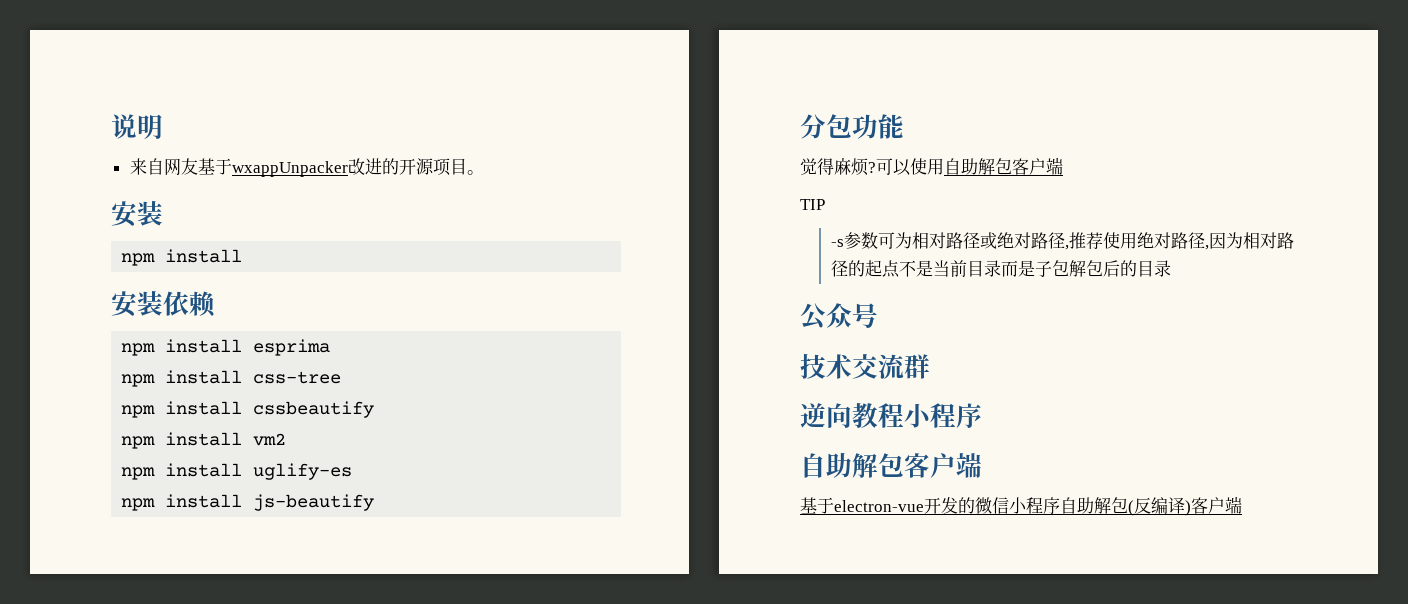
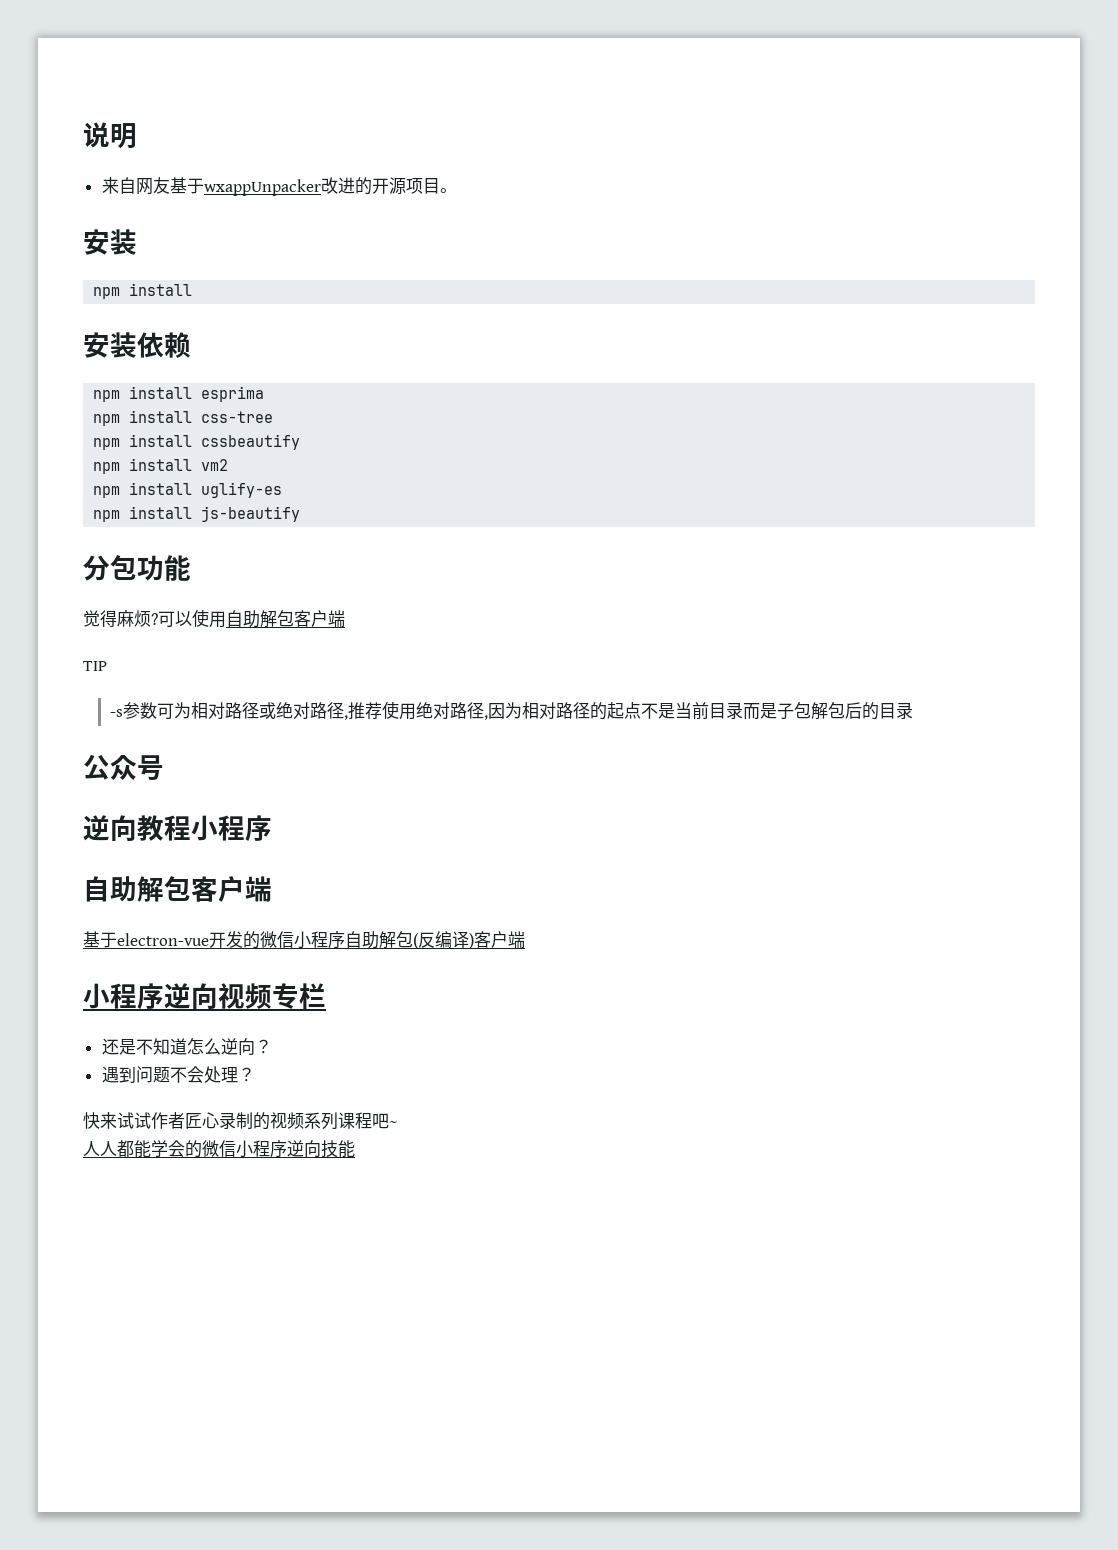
[800,353,930,379] // 技术交流群 -> (164, 767) none
(1242, 505) none -> [83,983,326,1009] [101,1038,272,1055] [101,1066,255,1083] [83,1112,397,1130] [83,1140,355,1158] // 小程序逆向视频专栏 // 还是不知道怎么逆向？ // 遇到问题不会处理？ // 快来试试作者匠心录制的视频系列课程吧~ // 人人都能学会的微信小程序逆向技能

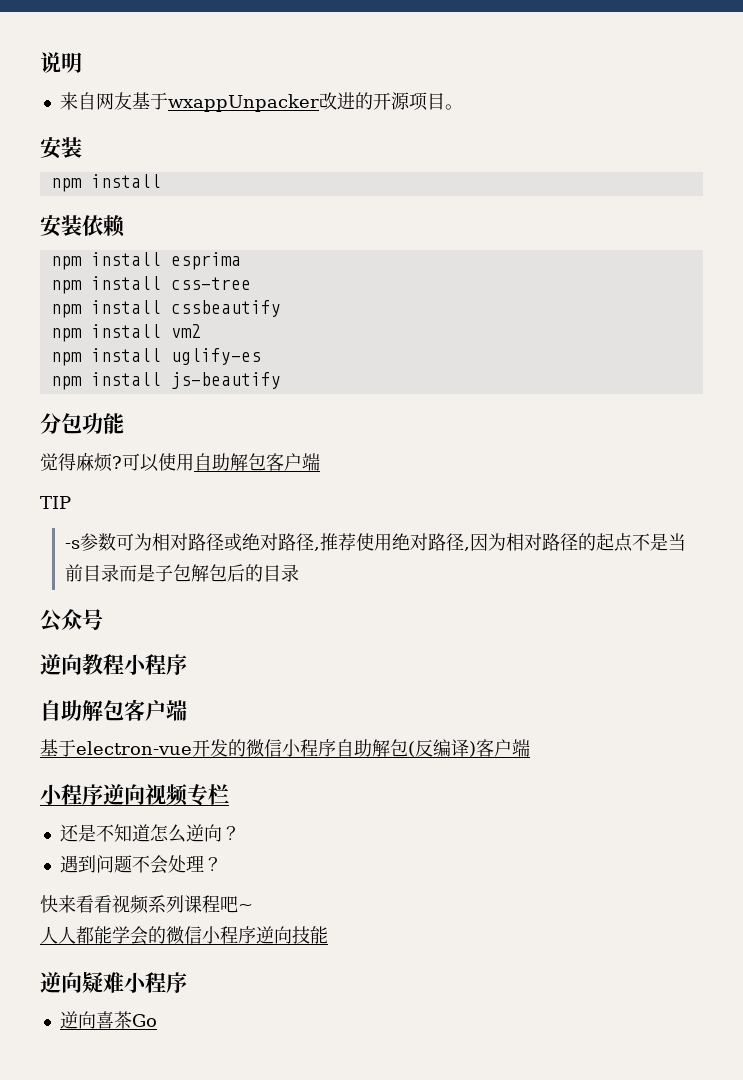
[117,1112,270,1130] 试试作者匠心录制的 -> [76,895,112,913] 看看
(355, 1149) none -> [40,971,187,993] [59,1011,157,1029] // 逆向疑难小程序 // 逆向喜茶Go

